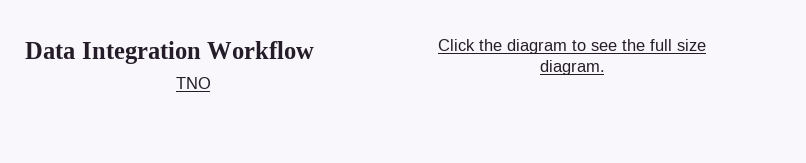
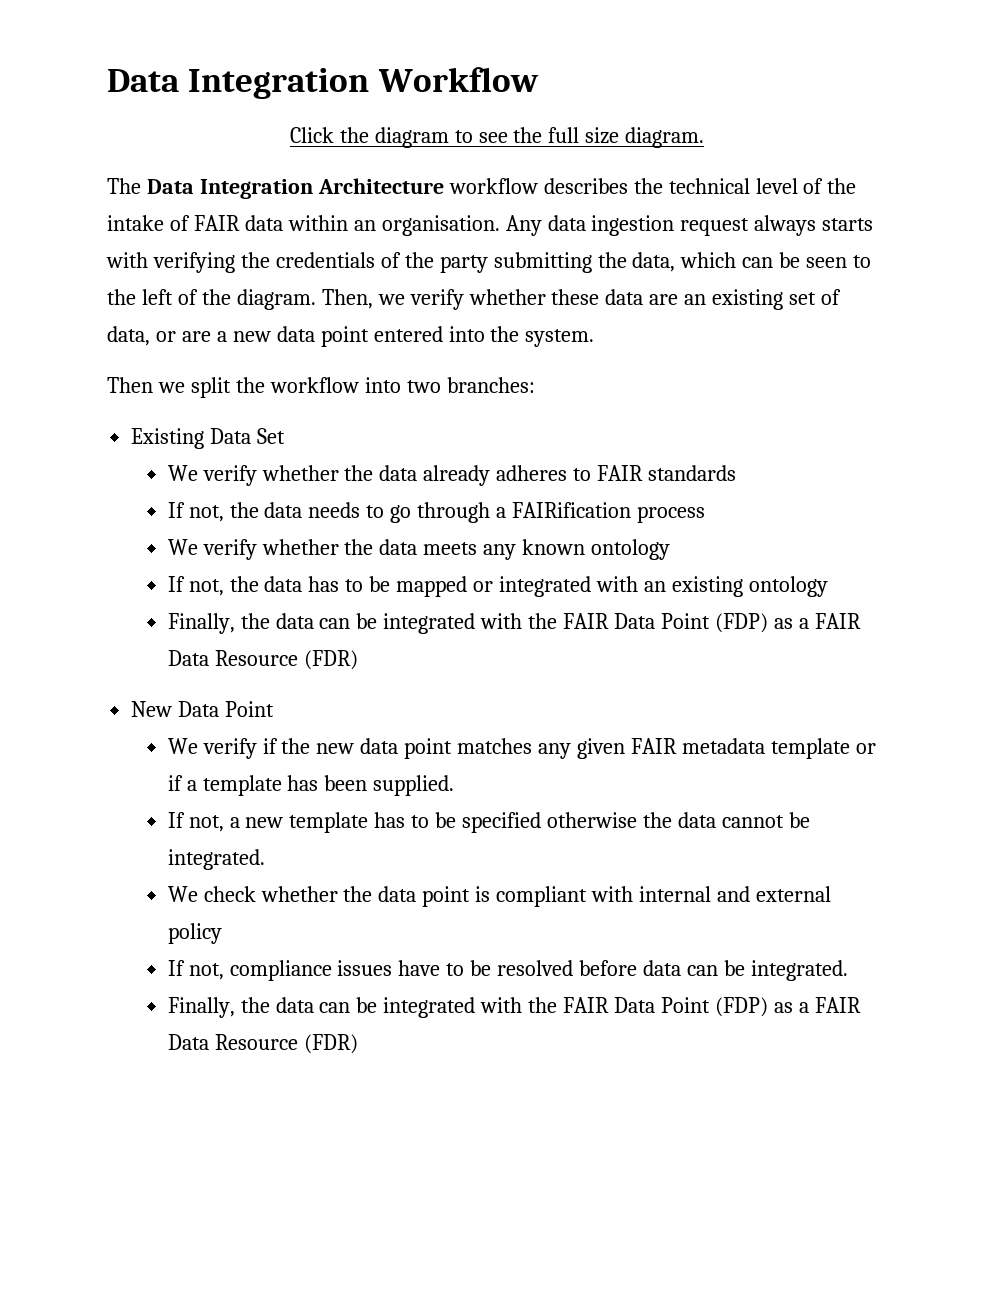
[175,77,211,89] // TNO -> (539, 79) none
(605, 67) none -> [107,178,857,199] [107,215,874,236] [106,252,872,273] [107,289,842,310] [107,326,595,347] [107,377,535,398] [131,428,286,449] [167,465,737,486] [167,502,706,523] [167,539,671,560] [167,576,828,597] [167,613,861,634] [167,650,358,670] [131,701,275,717] [167,738,876,759] [167,775,455,796] [167,812,810,833] [167,849,265,870] [167,886,831,907] [167,923,222,944] [167,960,848,981] [167,997,861,1018] [167,1034,358,1054] // The Data Integration Architecture workflow describes the technical level of the intake of FAIR data within an organisation. Any data ingestion request always starts with verifying the credentials of the party submitting the data, which can be seen to the left of the diagram. Then, we verify whether these data are an existing set of data, or are a new data point entered into the system. // Then we split the workflow into two branches: // Existing Data Set // We verify whether the data already adheres to FAIR standards // If not, the data needs to go through a FAIRification process // We verify whether the data meets any known ontology // If not, the data has to be mapped or integrated with an existing ontology // Finally, the data can be integrated with the FAIR Data Point (FDP) as a FAIR Data Resource (FDR) // New Data Point // We verify if the new data point matches any given FAIR metadata template or if a template has been supplied. // If not, a new template has to be specified otherwise the data cannot be integrated. // We check whether the data point is compliant with internal and external policy // If not, compliance issues have to be resolved before data can be integrated. // Finally, the data can be integrated with the FAIR Data Point (FDP) as a FAIR Data Resource (FDR)

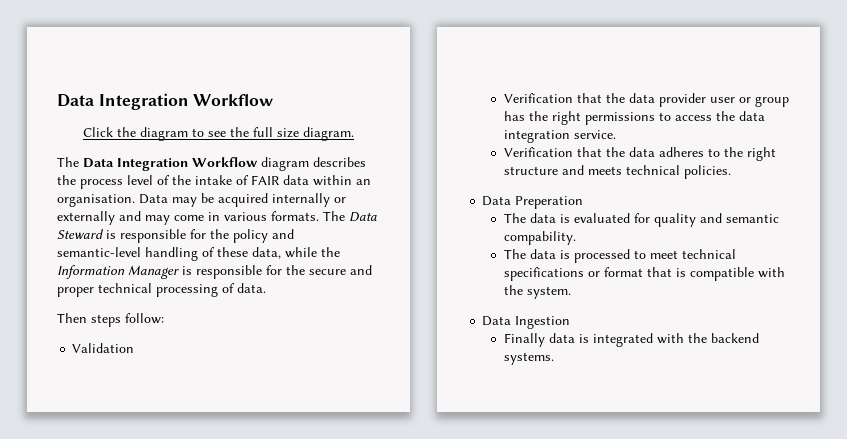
[317,178,538,194] Architecture workflow -> [192,157,309,171] Workflow diagram
[668,178,750,194] technical -> [80,179,123,189] process
[505,215,874,236] [106,252,872,273] [107,289,842,310] [107,326,595,347] [107,377,535,398] [131,428,286,449] [167,465,737,486] [167,502,706,523] [167,539,671,560] [167,576,828,597] [167,613,861,634] [167,650,358,670] [131,701,275,717] [167,738,876,759] [167,775,455,796] [167,812,810,833] [167,849,265,870] [167,886,831,907] [167,923,222,944] [167,960,848,981] [167,997,861,1018] [167,1034,358,1054] Any data ingestion request always starts with verifying the credentials of the party submitting the data, which can be seen to the left of the diagram. Then, we verify whether these data are an existing set of data, or are a new data point entered into the system. // Then we split the workflow into two branches: // Existing Data Set // We verify whether the data already adheres to FAIR standards // If not, the data needs to go through a FAIRification process // We verify whether the data meets any known ontology // If not, the data has to be mapped or integrated with an existing ontology // Finally, the data can be integrated with the FAIR Data Point (FDP) as a FAIR Data Resource (FDR) // New Data Point // We verify if the new data point matches any given FAIR metadata template or if a template has been supplied. // If not, a new template has to be specified otherwise the data cannot be integrated. // We check whether the data point is compliant with internal and external policy // If not, compliance issues have to be resolved before data can be integrated. // Finally, the data can be integrated with the FAIR Data Point (FDP) as a FAIR Data Resource (FDR) -> [139,193,346,207] [57,211,377,225] [57,229,294,243] [57,247,340,261] [57,265,372,279] [57,283,266,297] [57,313,164,327] [72,343,135,353] [503,93,789,107] [503,111,765,125] [503,130,616,143] [503,147,776,161] [503,165,731,179] [482,196,584,209] [503,213,779,227] [503,231,576,245] [503,249,736,263] [503,267,785,281] [503,285,571,299] [482,316,571,329] [503,333,759,347] [503,352,554,365] Data may be acquired internally or externally and may come in various formats. The Data Steward is responsible for the policy and semantic-level handling of these data, while the Information Manager is responsible for the secure and proper technical processing of data. // Then steps follow: // Validation // Verification that the data provider user or group has the right permissions to access the data integration service. // Verification that the data adheres to the right structure and meets technical policies. // Data Preperation // The data is evaluated for quality and semantic compability. // The data is processed to meet technical specifications or format that is compatible with the system. // Data Ingestion // Finally data is integrated with the backend systems.

